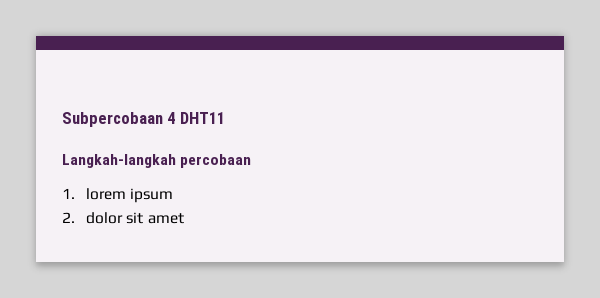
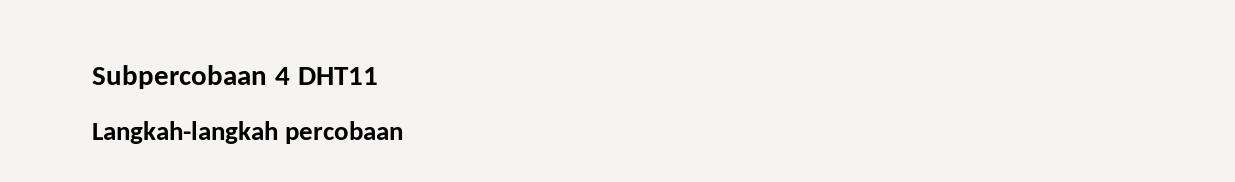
[62,188,174,203] [62,212,184,224] // 1. lorem ipsum // 2. dolor sit amet -> (404, 132) none

